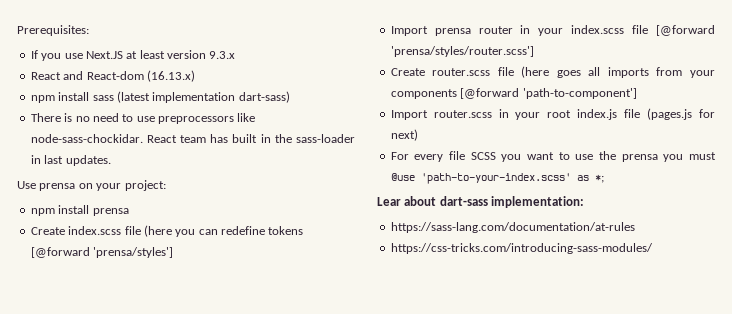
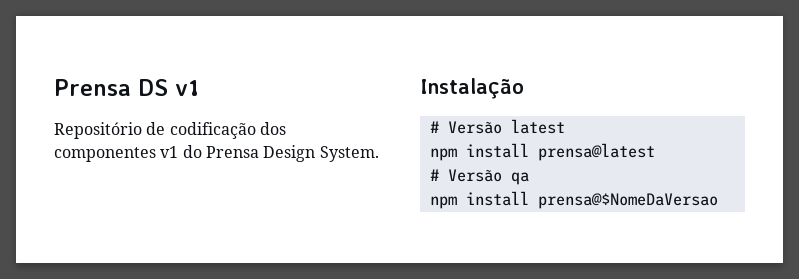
[17,25,89,36] [30,50,236,61] [30,70,195,82] [30,91,290,103] [30,113,256,124] [30,134,355,143] [30,155,111,166] [17,180,166,191] [30,205,129,216] [30,225,304,237] [30,247,174,258] [390,25,715,36] [390,46,534,57] [390,66,715,78] [390,88,637,99] [390,108,715,120] [390,129,418,141] [390,151,716,162] [390,173,604,184] [377,196,585,208] [390,222,635,233] [390,243,653,254] Prerequisites: // If you use Next.JS at least version 9.3.x // React and React-dom (16.13.x) // npm install sass (latest implementation dart-sass) // There is no need to use preprocessors like node-sass-chockidar. React team has built in the sass-loader in last updates. // Use prensa on your project: // npm install prensa // Create index.scss file (here you can redefine tokens [@forward 'prensa/styles'] // Import prensa router in your index.scss file [@forward 'prensa/styles/router.scss'] // Create router.scss file (here goes all imports from your components [@forward 'path-to-component'] // Import router.scss in your root index.js file (pages.js for next) // For every file SCSS you want to use the prensa you must @use 'path-to-your-index.scss' as *; // Lear about dart-sass implementation: // https://sass-lang.com/documentation/at-rules // https://css-tricks.com/introducing-sass-modules/ -> [54,79,199,96] [54,122,286,139] [54,145,379,162] [420,78,524,99] [429,119,565,134] [429,143,655,161] [429,169,529,185] [429,191,718,209] Prensa DS v1 // Repositório de codificação dos componentes v1 do Prensa Design System. // Instalação // # Versão latest // npm install prensa@latest // # Versão qa // npm install prensa@$NomeDaVersao

